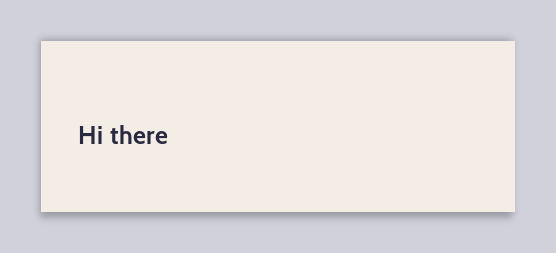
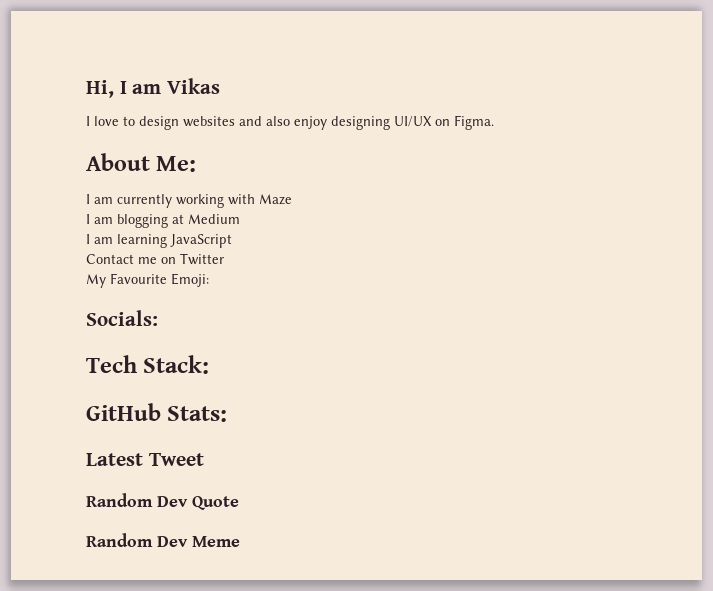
[78,125,168,144] Hi there -> [86,78,220,98] [86,115,494,130] [86,153,197,172] [86,194,292,208] [86,214,240,228] [86,234,232,248] [86,253,224,265] [86,273,209,288] [86,310,158,326] [86,355,210,374] [86,403,228,422] [86,453,204,466] [86,493,239,510] [86,533,240,547] Hi, I am Vikas // I love to design websites and also enjoy designing UI/UX on Figma. // About Me: // I am currently working with Maze // I am blogging at Medium // I am learning JavaScript // Contact me on Twitter // My Favourite Emoji: // Socials: // Tech Stack: // GitHub Stats: // Latest Tweet // Random Dev Quote // Random Dev Meme

